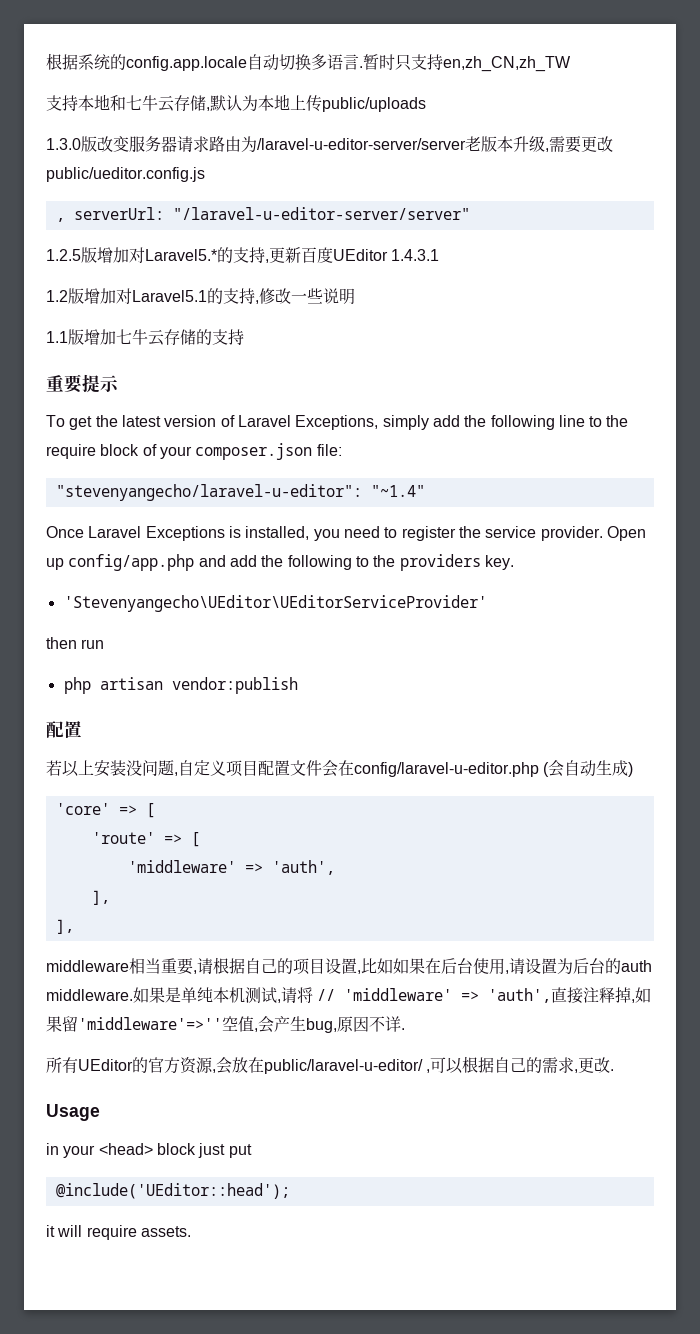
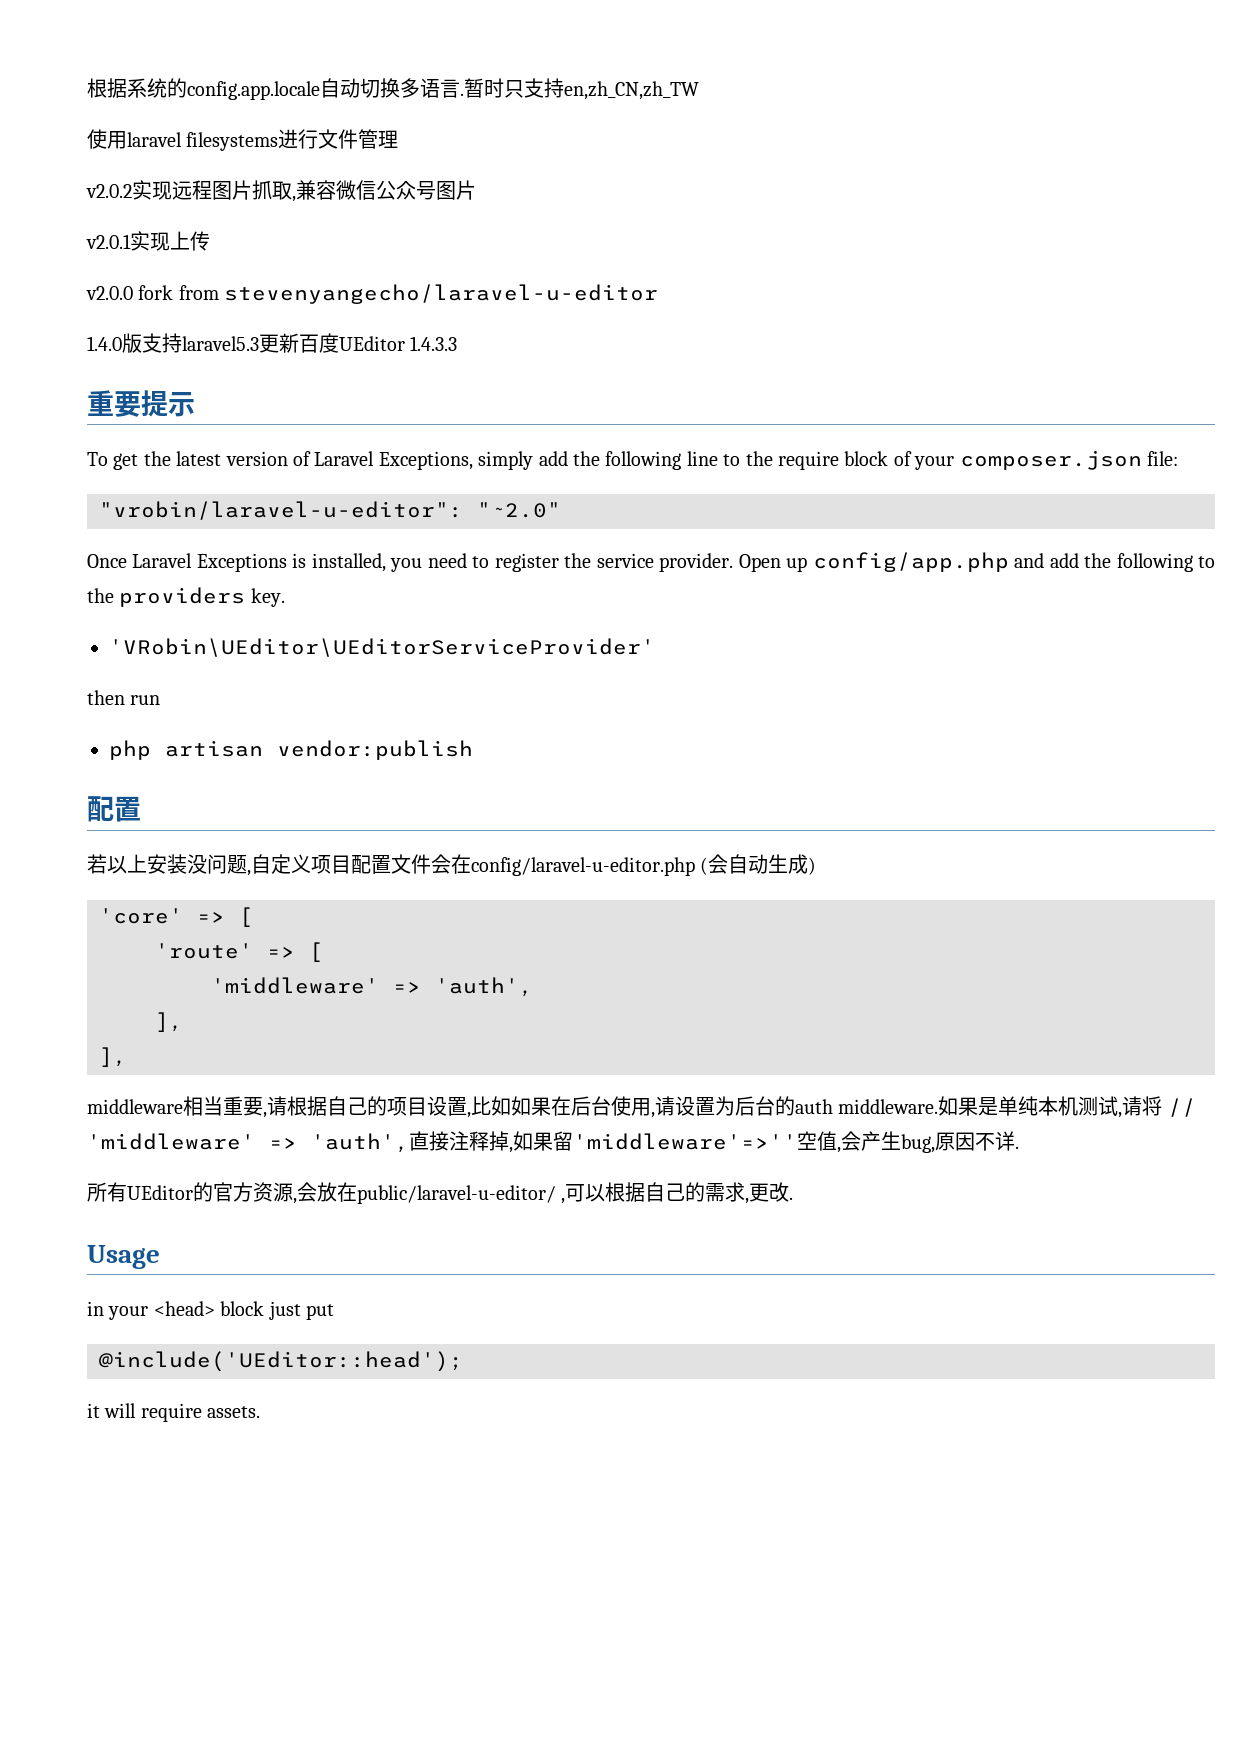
[46,94,426,112] [46,136,613,153] [46,167,205,182] [55,207,470,222] [46,247,440,263] [46,288,355,305] [46,329,244,346] 支持本地和七牛云存储,默认为本地上传public/uploads // 1.3.0版改变服务器请求路由为/laravel-u-editor-server/server老版本升级,需要更改public/ueditor.config.js // , serverUrl: "/laravel-u-editor-server/server" // 1.2.5版增加对Laravel5.*的支持,更新百度UEditor 1.4.3.1 // 1.2版增加对Laravel5.1的支持,修改一些说明 // 1.1版增加七牛云存储的支持 -> [87,129,399,151] [86,180,476,202] [86,231,210,251] [86,284,659,304] [87,333,458,353] 使用laravel filesystems进行文件管理 // v2.0.2实现远程图片抓取,兼容微信公众号图片 // v2.0.1实现上传 // v2.0.0 fork from stevenyangecho/laravel-u-editor // 1.4.0版支持laravel5.3更新百度UEditor 1.4.3.3
[55,484,425,501] "stevenyangecho/laravel-u-editor": "~1.4" -> [99,501,561,520] "vrobin/laravel-u-editor": "~2.0"
[63,595,487,612] 'Stevenyangecho\UEditor\UEditorServiceProvider' -> [109,638,655,657] 'VRobin\UEditor\UEditorServiceProvider'

